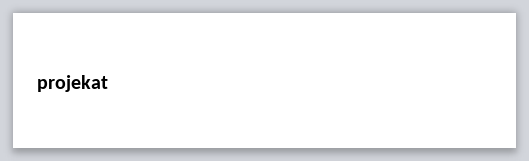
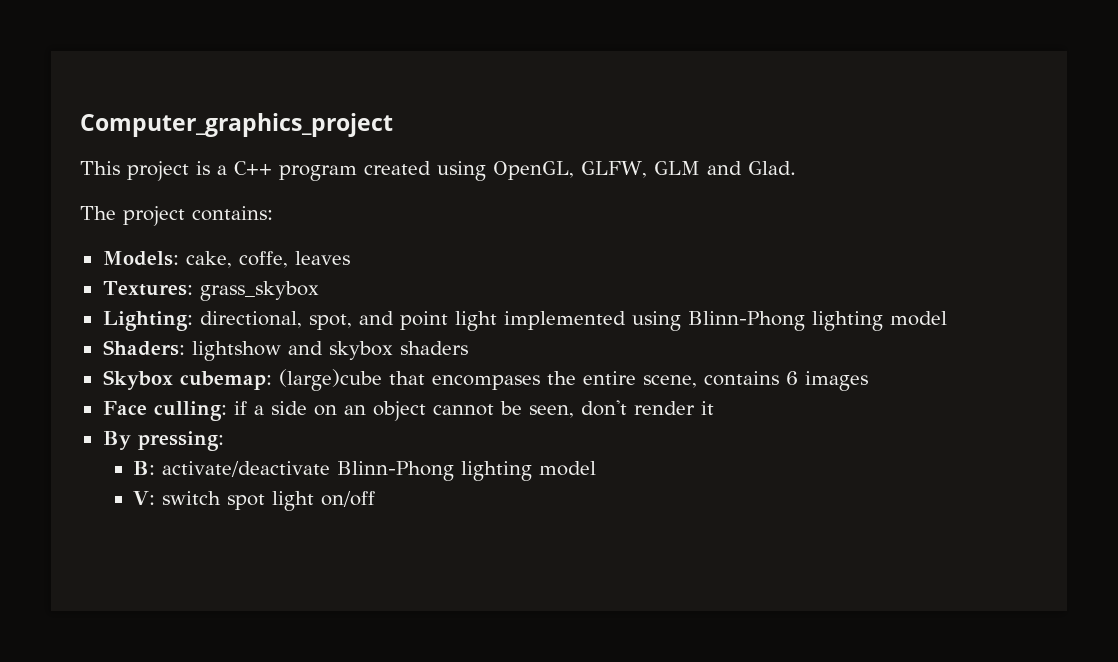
[37,75,108,92] projekat -> [80,113,393,137] [80,161,796,181] [80,206,273,226] [102,251,350,268] [102,281,319,301] [102,311,947,331] [102,340,468,361] [102,369,868,391] [102,400,714,421] [102,431,224,451] [133,461,597,481] [133,491,376,511] Computer_graphics_project // This project is a C++ program created using OpenGL, GLFW, GLM and Glad. // The project contains: // Models: cake, coffe, leaves // Textures: grass_skybox // Lighting: directional, spot, and point light implemented using Blinn-Phong lighting model // Shaders: lightshow and skybox shaders // Skybox cubemap: (large)cube that encompases the entire scene, contains 6 images // Face culling: if a side on an object cannot be seen, don't render it // By pressing: // B: activate/deactivate Blinn-Phong lighting model // V: switch spot light on/off

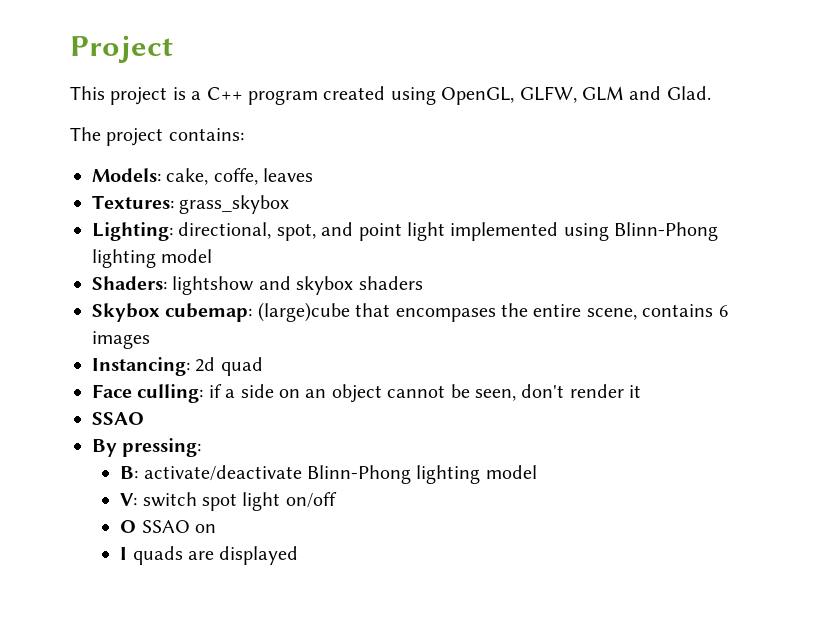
[80,113,393,137] Computer_graphics_project -> [70,35,173,63] Project
(868, 381) none -> [92,357,263,376] // Instancing: 2d quad
(714, 408) none -> [92,412,144,425] // SSAO
(376, 499) none -> [120,520,217,533] [120,546,299,565] // O SSAO on // I quads are displayed

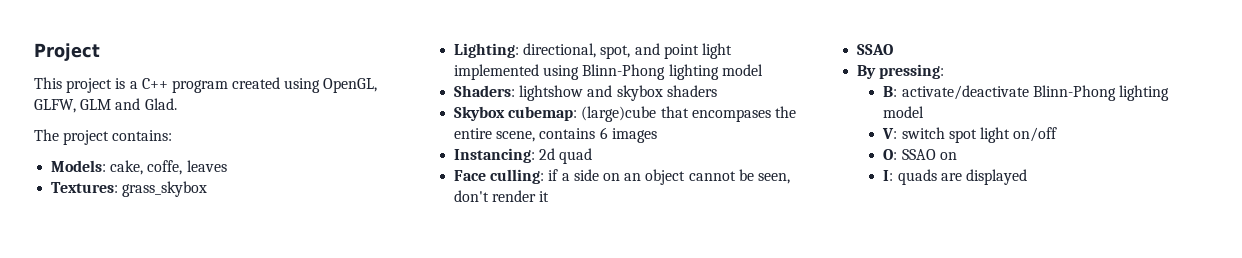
[120,520,137,533] O -> [883,149,898,160] O:
[120,547,128,560] I -> [883,170,894,181] I:

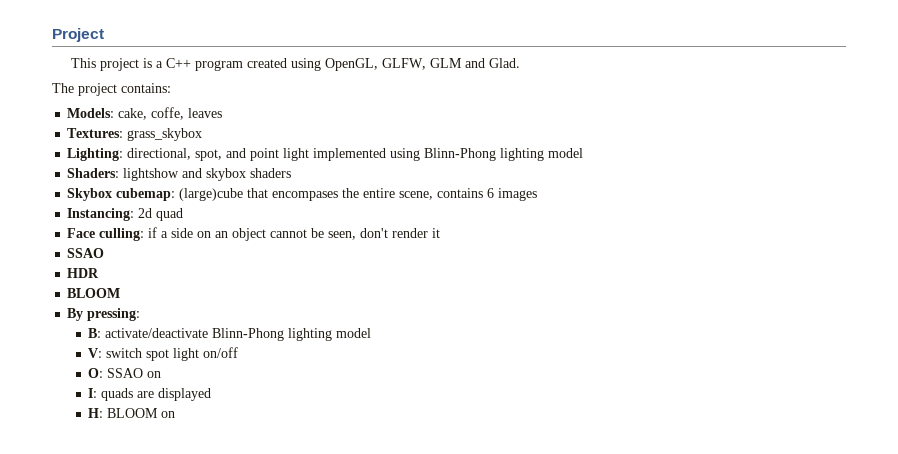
(894, 49) none -> [67,268,100,278] [67,288,121,298] // HDR // BLOOM
(1027, 177) none -> [88,408,176,418] // H: BLOOM on

